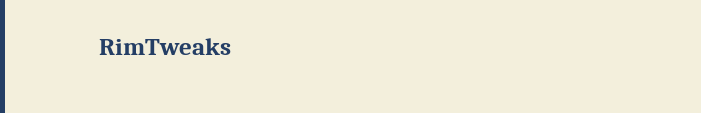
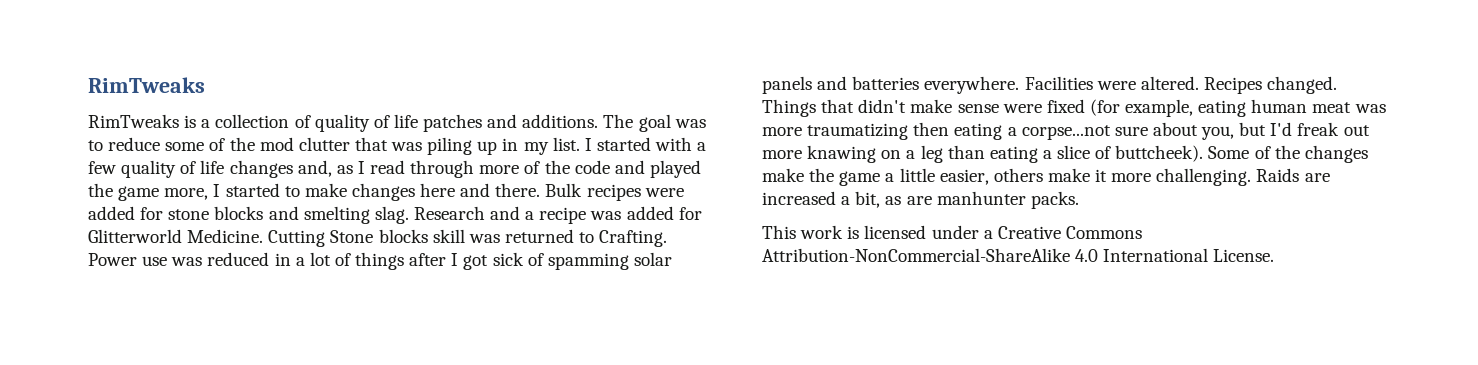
[99,38,231,55] RimTweaks -> [88,77,205,93] [88,114,706,132] [88,137,707,155] [88,160,701,178] [88,183,684,201] [88,206,702,224] [88,229,668,247] [88,252,672,270] [762,76,1338,94] [762,99,1386,117] [762,122,1370,140] [762,145,1368,163] [762,168,1330,186] [762,191,1079,209] [762,225,1142,239] [762,248,1275,262] RimTweaks // RimTweaks is a collection of quality of life patches and additions. The goal was to reduce some of the mod clutter that was piling up in my list. I started with a few quality of life changes and, as I read through more of the code and played the game more, I started to make changes here and there. Bulk recipes were added for stone blocks and smelting slag. Research and a recipe was added for Glitterworld Medicine. Cutting Stone blocks skill was returned to Crafting. Power use was reduced in a lot of things after I got sick of spamming solar panels and batteries everywhere. Facilities were altered. Recipes changed. Things that didn't make sense were fixed (for example, eating human meat was more traumatizing then eating a corpse...not sure about you, but I'd freak out more knawing on a leg than eating a slice of buttcheek). Some of the changes make the game a little easier, others make it more challenging. Raids are increased a bit, as are manhunter packs. // This work is licensed under a Creative Commons Attribution-NonCommercial-ShareAlike 4.0 International License.

